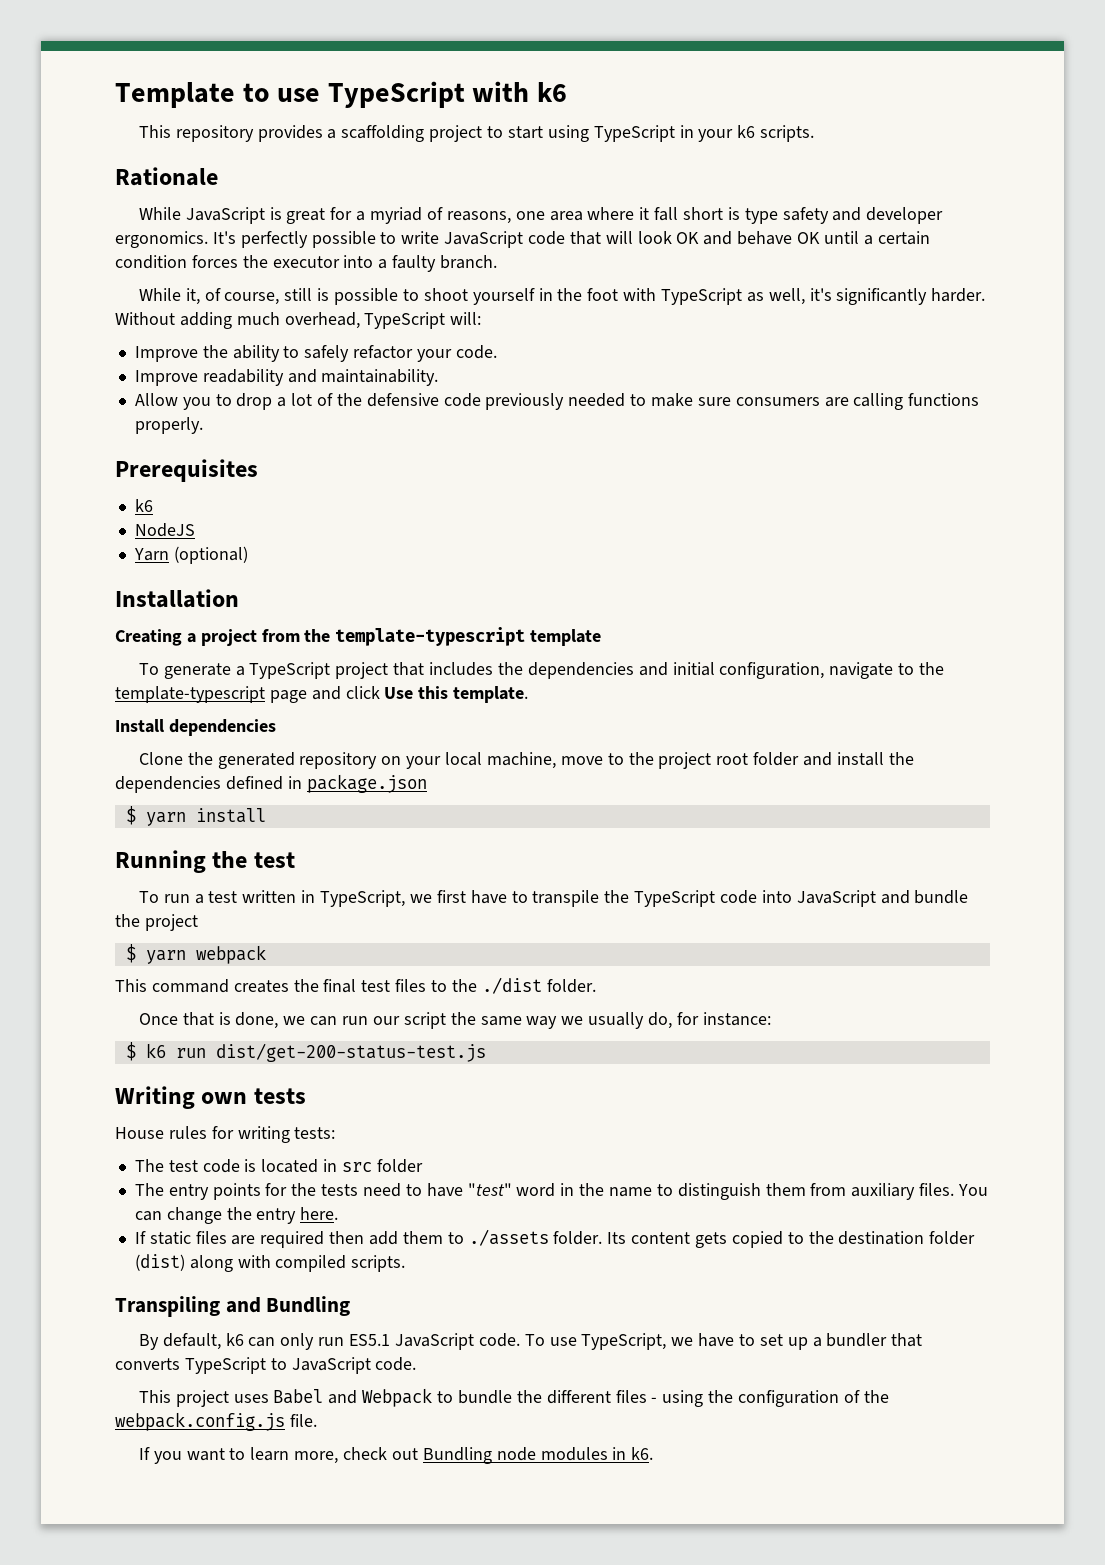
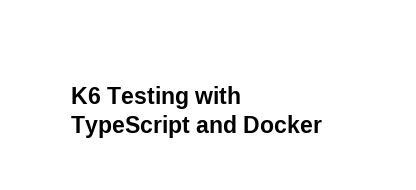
[115,81,567,108] [138,125,815,142] [115,167,218,186] [138,207,944,224] [115,231,930,248] [115,255,498,272] [138,288,986,305] [115,312,482,329] [134,345,497,362] [134,369,439,386] [134,393,980,410] [134,417,203,434] [115,459,258,482] [134,499,153,512] [134,523,195,537] [133,546,248,564] [115,589,239,608] [115,627,602,646] [138,662,944,679] [115,686,529,703] [115,719,276,736] [138,752,914,769] [115,774,427,793] [125,806,266,826] [115,850,295,873] [138,890,969,907] [115,914,198,931] [125,944,266,964] [115,977,596,994] [138,1012,771,1029] [125,1042,486,1062] [115,1086,306,1109] [115,1126,336,1143] [134,1159,423,1173] [134,1183,989,1200] [134,1207,339,1224] [134,1229,976,1248] [134,1254,406,1272] [115,1296,351,1317] [138,1333,923,1350] [115,1357,417,1374] [138,1388,889,1407] [115,1412,317,1431] [138,1447,654,1464] Template to use TypeScript with k6 // This repository provides a scaffolding project to start using TypeScript in your k6 scripts. // Rationale // While JavaScript is great for a myriad of reasons, one area where it fall short is type safety and developer ergonomics. It's perfectly possible to write JavaScript code that will look OK and behave OK until a certain condition forces the executor into a faulty branch. // While it, of course, still is possible to shoot yourself in the foot with TypeScript as well, it's significantly harder. Without adding much overhead, TypeScript will: // Improve the ability to safely refactor your code. // Improve readability and maintainability. // Allow you to drop a lot of the defensive code previously needed to make sure consumers are calling functions properly. // Prerequisites // k6 // NodeJS // Yarn (optional) // Installation // Creating a project from the template-typescript template // To generate a TypeScript project that includes the dependencies and initial configuration, navigate to the template-typescript page and click Use this template. // Install dependencies // Clone the generated repository on your local machine, move to the project root folder and install the dependencies defined in package.json // $ yarn install // Running the test // To run a test written in TypeScript, we first have to transpile the TypeScript code into JavaScript and bundle the project // $ yarn webpack // This command creates the final test files to the ./dist folder. // Once that is done, we can run our script the same way we usually do, for instance: // $ k6 run dist/get-200-status-test.js // Writing own tests // House rules for writing tests: // The test code is located in src folder // The entry points for the tests need to have "test" word in the name to distinguish them from auxiliary files. You can change the entry here. // If static files are required then add them to ./assets folder. Its content gets copied to the destination folder (dist) along with compiled scripts. // Transpiling and Bundling // By default, k6 can only run ES5.1 JavaScript code. To use TypeScript, we have to set up a bundler that converts TypeScript to JavaScript code. // This project uses Babel and Webpack to bundle the different files - using the configuration of the webpack.config.js file. // If you want to learn more, check out Bundling node modules in k6. -> [71,86,242,109] [71,115,323,138] K6 Testing with TypeScript and Docker

